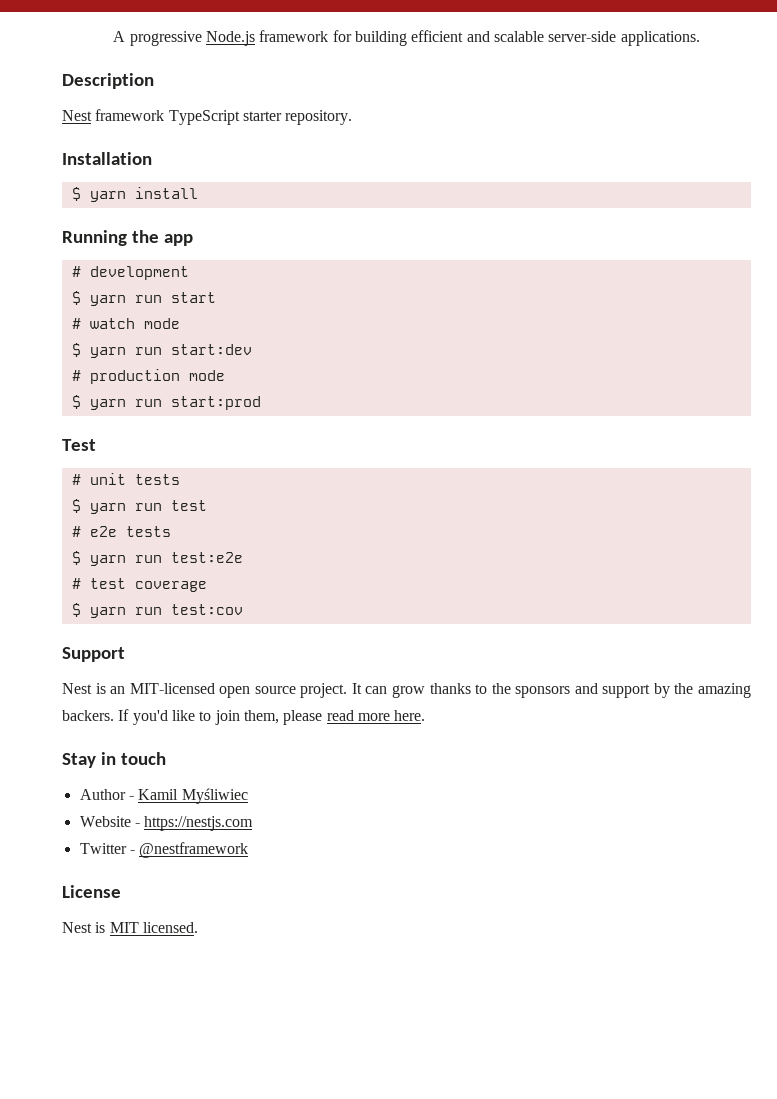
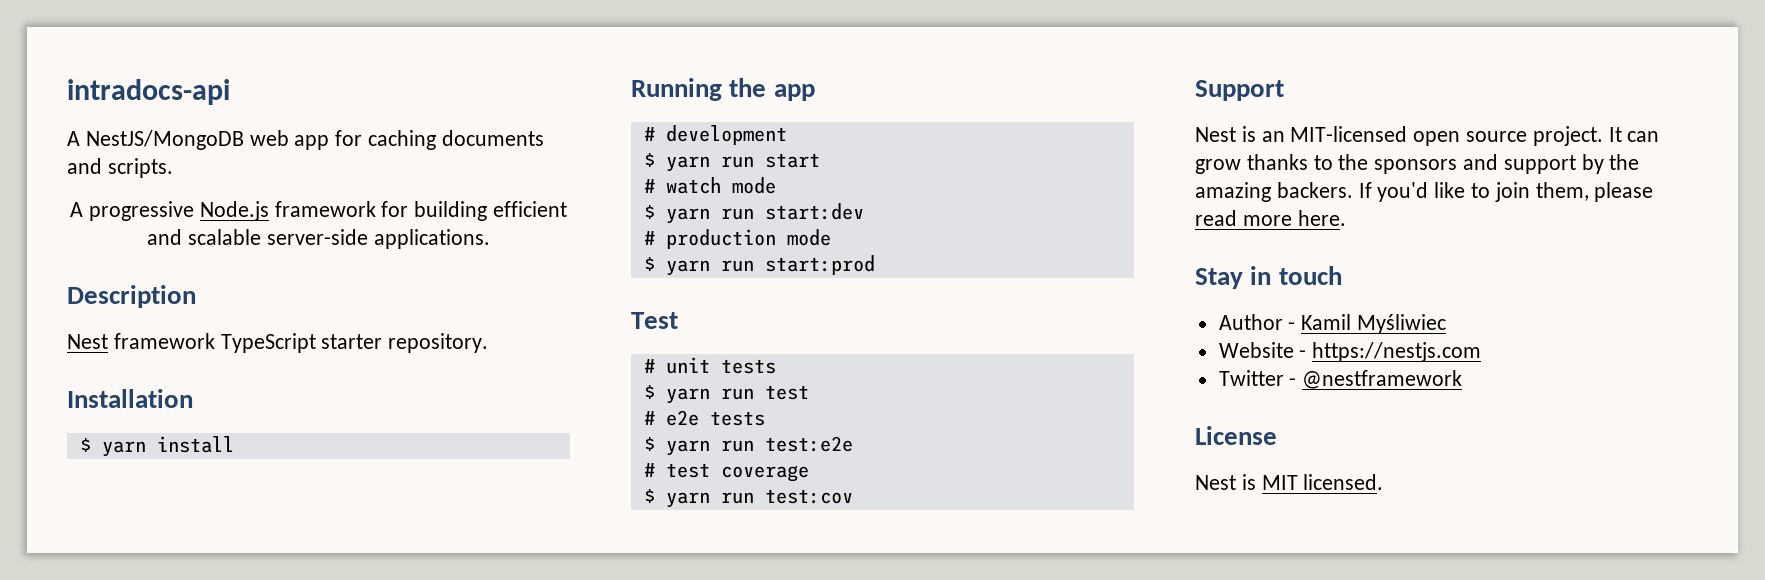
(113, 36) none -> [67,79,230,105] [67,130,544,150] [67,158,173,178] intradocs-api // A NestJS/MongoDB web app for caching documents and scripts. //

